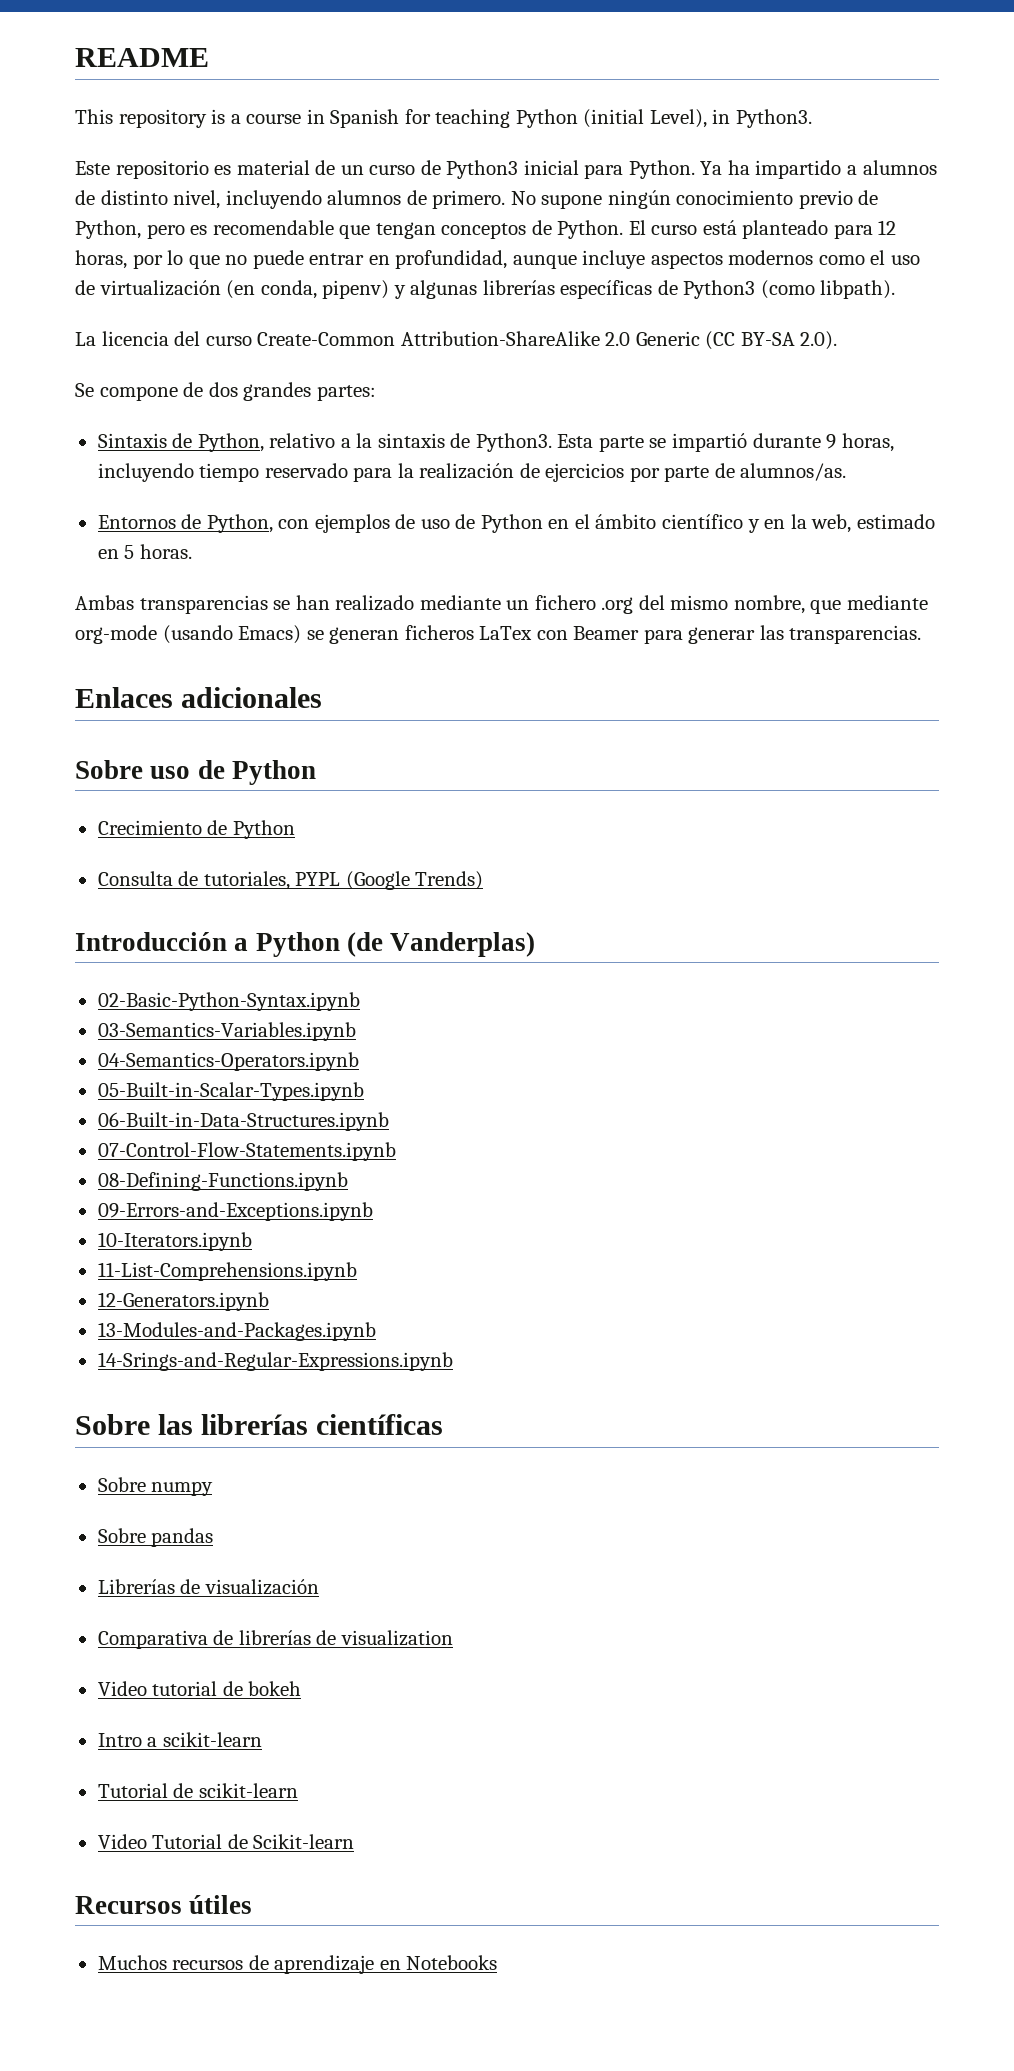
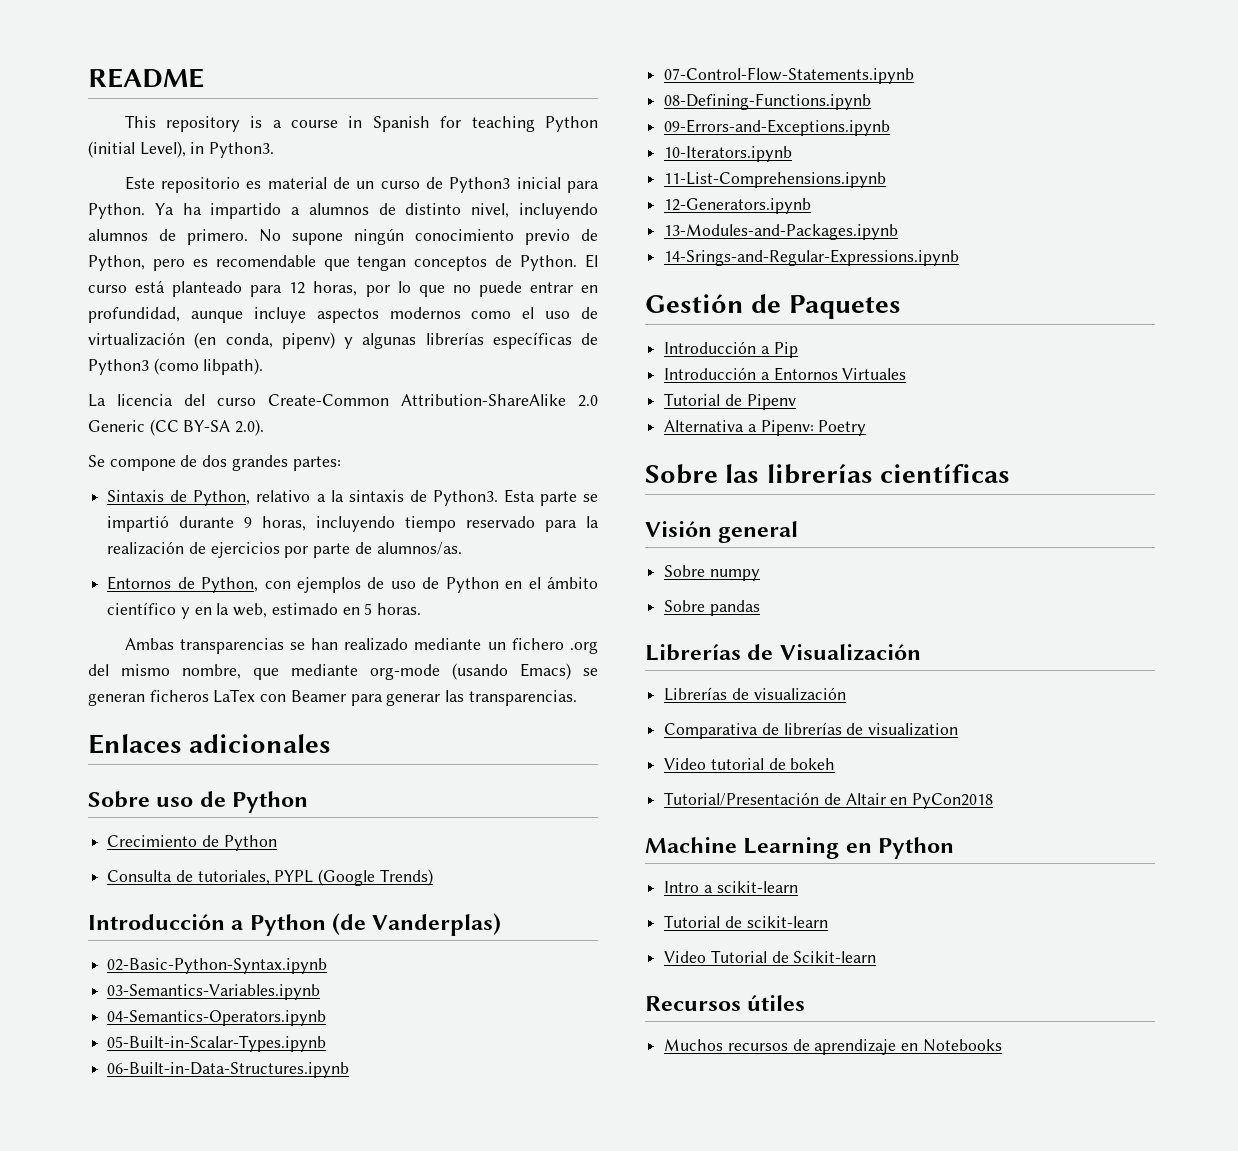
(453, 1361) none -> [645,294,901,319] [664,341,798,358] [664,367,907,381] [664,393,796,410] [664,420,867,436] // Gestión de Paquetes // Introducción a Pip // Introducción a Entornos Virtuales // Tutorial de Pipenv // Alternativa a Pipenv: Poetry
(444, 1424) none -> [645,521,799,543] // Visión general
(214, 1537) none -> [645,644,921,661] // Librerías de Visualización
(302, 1688) none -> [664,792,994,809] [645,837,955,859] // Tutorial/Presentación de Altair en PyCon2018 // Machine Learning en Python

